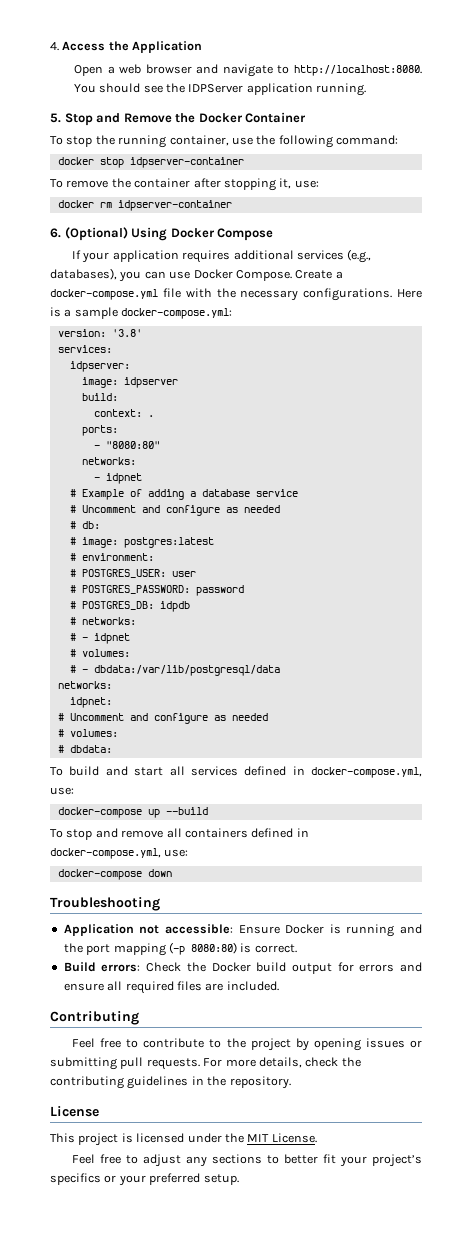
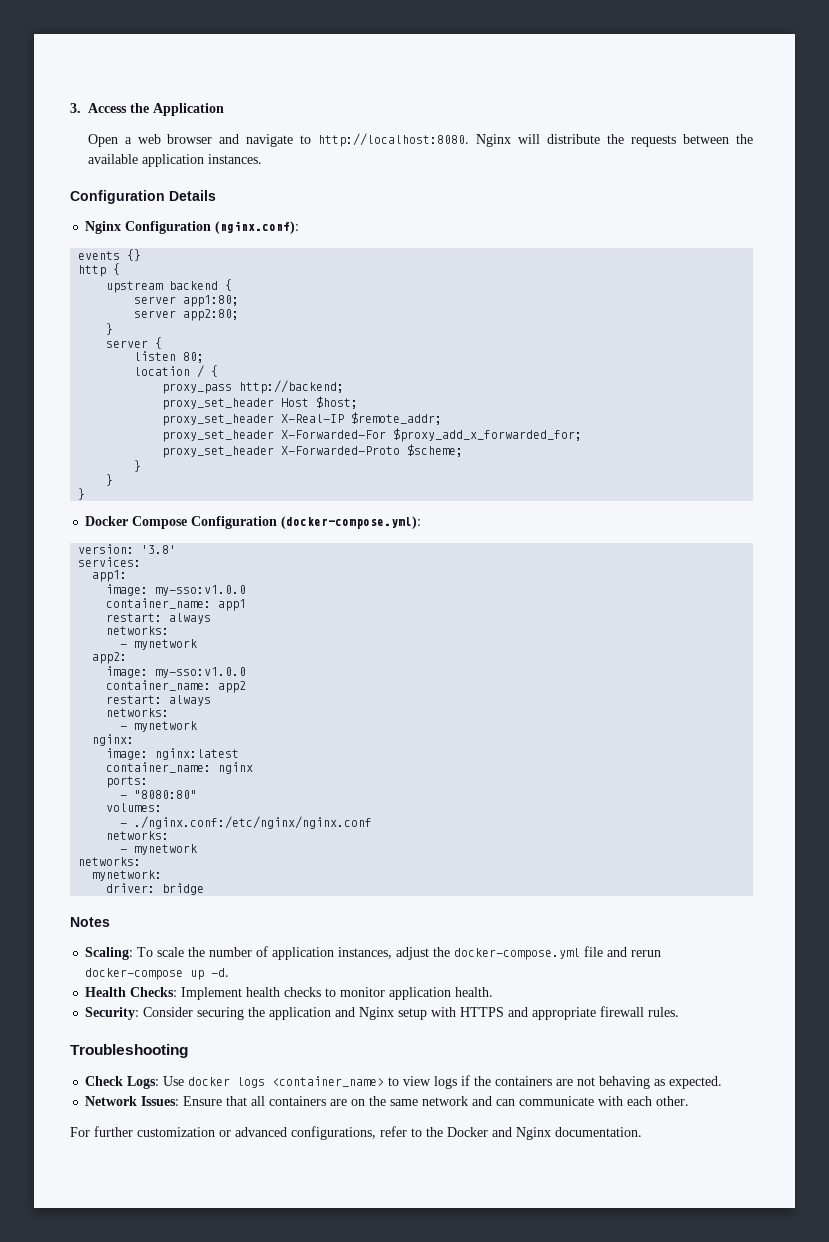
[50,42,59,51] 4. -> [70,103,81,113] 3.
[73,83,367,96] [50,112,307,126] [50,135,398,148] [57,157,244,168] [50,178,319,191] [57,200,232,211] [50,227,274,241] [72,249,372,263] [50,268,343,282] [50,288,422,301] [50,307,233,319] You should see the IDPServer application running. // 5. Stop and Remove the Docker Container // To stop the running container, use the following command: // docker stop idpserver-container // To remove the container after stopping it, use: // docker rm idpserver-container // 6. (Optional) Using Docker Compose // If your application requires additional services (e.g., databases), you can use Docker Compose. Create a docker-compose.yml file with the necessary configurations. Here is a sample docker-compose.yml: -> [476,134,754,147] [87,154,262,167] [70,190,216,204] [85,221,300,234] [78,249,142,261] [78,263,121,277] [106,279,233,293] [134,295,240,307] [134,309,240,321] [106,323,114,335] [106,337,163,349] [134,351,205,363] [134,365,219,378] [162,380,345,394] [162,396,359,410] [162,412,443,426] [162,428,583,442] [162,444,464,458] [134,460,142,472] [106,474,114,486] [78,488,86,500] [85,516,422,529] Nginx will distribute the requests between the available application instances. // Configuration Details // Nginx Configuration (nginx.conf): // events {} // http { // upstream backend { // server app1:80; // server app2:80; // } // server { // listen 80; // location / { // proxy_pass http://backend; // proxy_set_header Host $host; // proxy_set_header X-Real-IP $remote_addr; // proxy_set_header X-Forwarded-For $proxy_add_x_forwarded_for; // proxy_set_header X-Forwarded-Proto $scheme; // } // } // } // Docker Compose Configuration (docker-compose.yml):
[69,361,130,372] [81,377,178,388] [81,393,118,401] [93,409,154,417] idpserver: // image: idpserver // build: // context: . -> [92,570,128,582] [106,584,247,596] [106,598,247,611] [106,613,212,624] [106,626,170,635] [120,639,198,650] [92,652,128,664] [106,666,247,678] [106,680,247,693] [106,695,212,706] [106,708,170,717] [120,721,198,732] [92,734,135,746] [106,748,240,760] [106,762,254,774] app1: // image: my-sso:v1.0.0 // container_name: app1 // restart: always // networks: // - mynetwork // app2: // image: my-sso:v1.0.0 // container_name: app2 // restart: always // networks: // - mynetwork // nginx: // image: nginx:latest // container_name: nginx
[81,457,136,465] [93,473,142,484] [69,489,298,500] [69,505,280,516] [69,521,100,529] [69,537,214,548] [69,553,154,561] [69,569,196,578] [69,585,244,596] [69,601,190,612] [69,617,136,625] [69,633,130,644] [69,649,130,657] [69,665,280,676] [57,681,112,689] [69,697,112,708] [57,713,268,724] [57,729,118,737] [57,745,112,753] [50,766,422,778] [50,787,74,795] [57,807,208,818] [50,828,309,840] [50,848,189,859] [57,869,172,880] [50,897,160,911] [63,924,422,937] [63,942,297,956] [63,962,423,974] [63,981,279,994] [50,1011,139,1025] [72,1038,422,1051] [50,1057,361,1070] [50,1076,291,1089] [50,1106,99,1117] [50,1133,317,1146] [72,1154,422,1167] [50,1173,239,1186] // networks: // - idpnet // # Example of adding a database service // # Uncomment and configure as needed // # db: // # image: postgres:latest // # environment: // # POSTGRES_USER: user // # POSTGRES_PASSWORD: password // # POSTGRES_DB: idpdb // # networks: // # - idpnet // # volumes: // # - dbdata:/var/lib/postgresql/data // networks: // idpnet: // # Uncomment and configure as needed // # volumes: // # dbdata: // To build and start all services defined in docker-compose.yml, use: // docker-compose up --build // To stop and remove all containers defined in docker-compose.yml, use: // docker-compose down // Troubleshooting // Application not accessible: Ensure Docker is running and the port mapping (-p 8080:80) is correct. // Build errors: Check the Docker build output for errors and ensure all required files are included. // Contributing // Feel free to contribute to the project by opening issues or submitting pull requests. For more details, check the contributing guidelines in the repository. // License // This project is licensed under the MIT License. // Feel free to adjust any sections to better fit your project’s specifics or your preferred setup. -> [106,803,163,812] [120,816,373,829] [106,831,170,840] [120,844,198,855] [78,857,142,866] [92,870,163,881] [106,883,205,895] [70,917,110,927] [85,946,662,960] [85,968,230,980] [85,987,494,1000] [85,1006,680,1020] [70,1044,188,1058] [85,1075,723,1089] [85,1096,690,1106] [70,1126,642,1140] // volumes: // - ./nginx.conf:/etc/nginx/nginx.conf // networks: // - mynetwork // networks: // mynetwork: // driver: bridge // Notes // Scaling: To scale the number of application instances, adjust the docker-compose.yml file and rerun docker-compose up -d. // Health Checks: Implement health checks to monitor application health. // Security: Consider securing the application and Nginx setup with HTTPS and appropriate firewall rules. // Troubleshooting // Check Logs: Use docker logs <container_name> to view logs if the containers are not behaving as expected. // Network Issues: Ensure that all containers are on the same network and can communicate with each other. // For further customization or advanced configurations, refer to the Docker and Nginx documentation.

